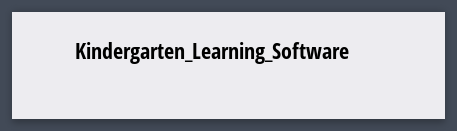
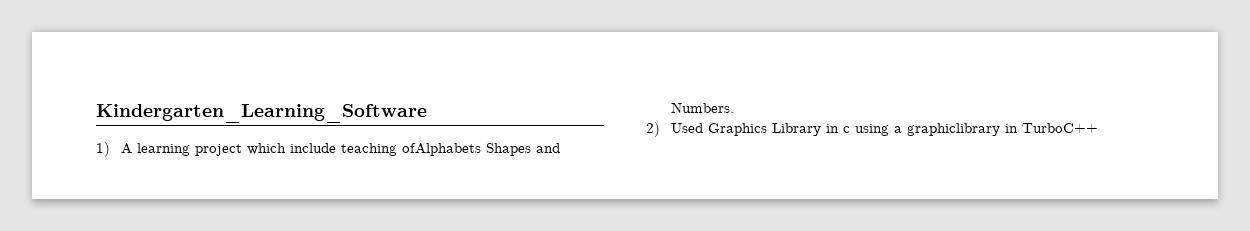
(349, 53) none -> [96,142,560,157] [670,102,734,113] [646,122,1098,137] // 1) A learning project which include teaching ofAlphabets Shapes and Numbers. // 2) Used Graphics Library in c using a graphiclibrary in TurboC++

